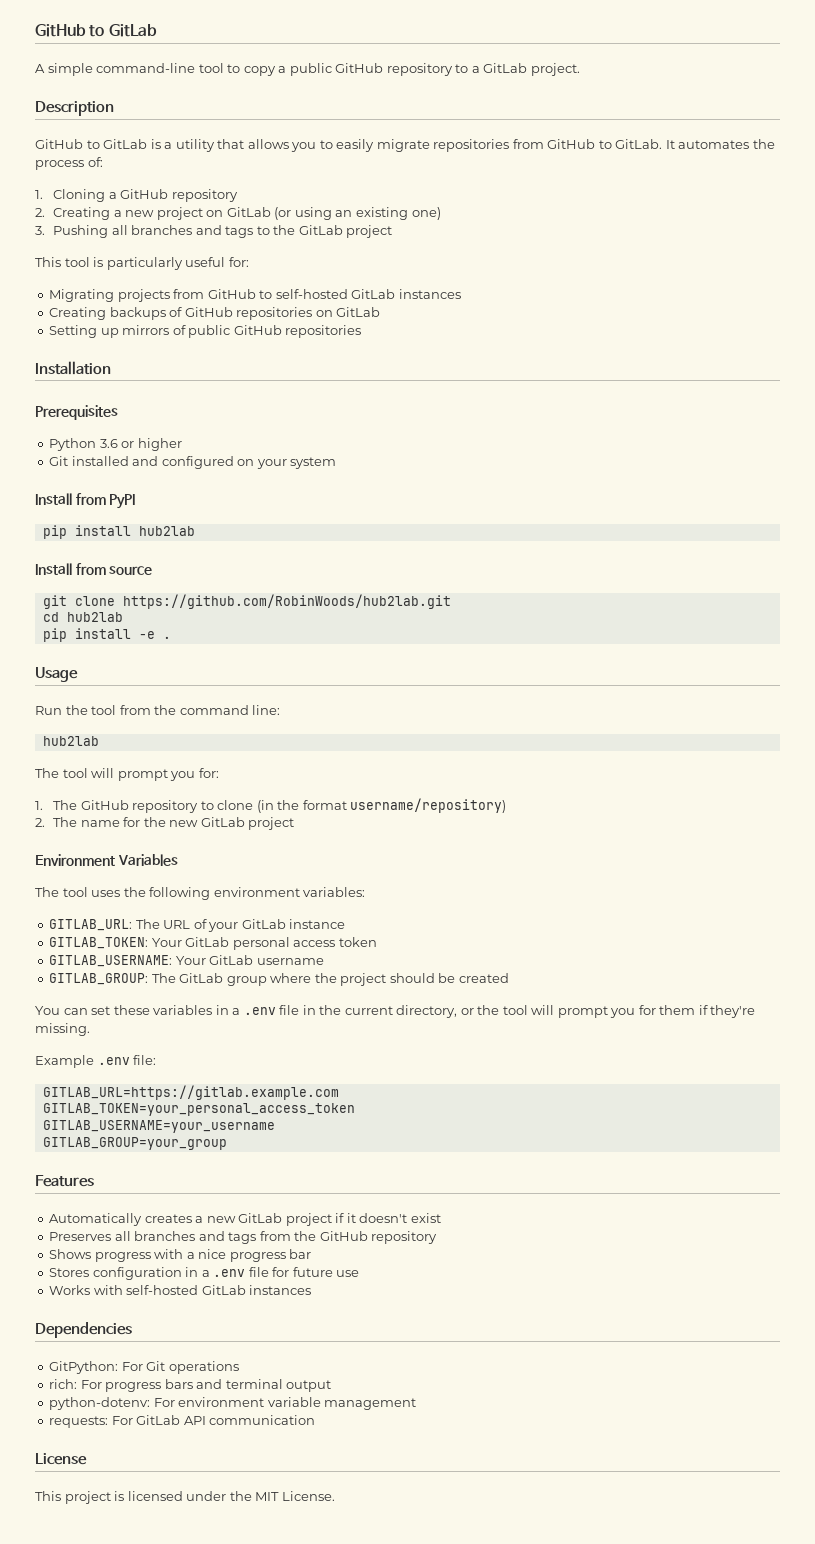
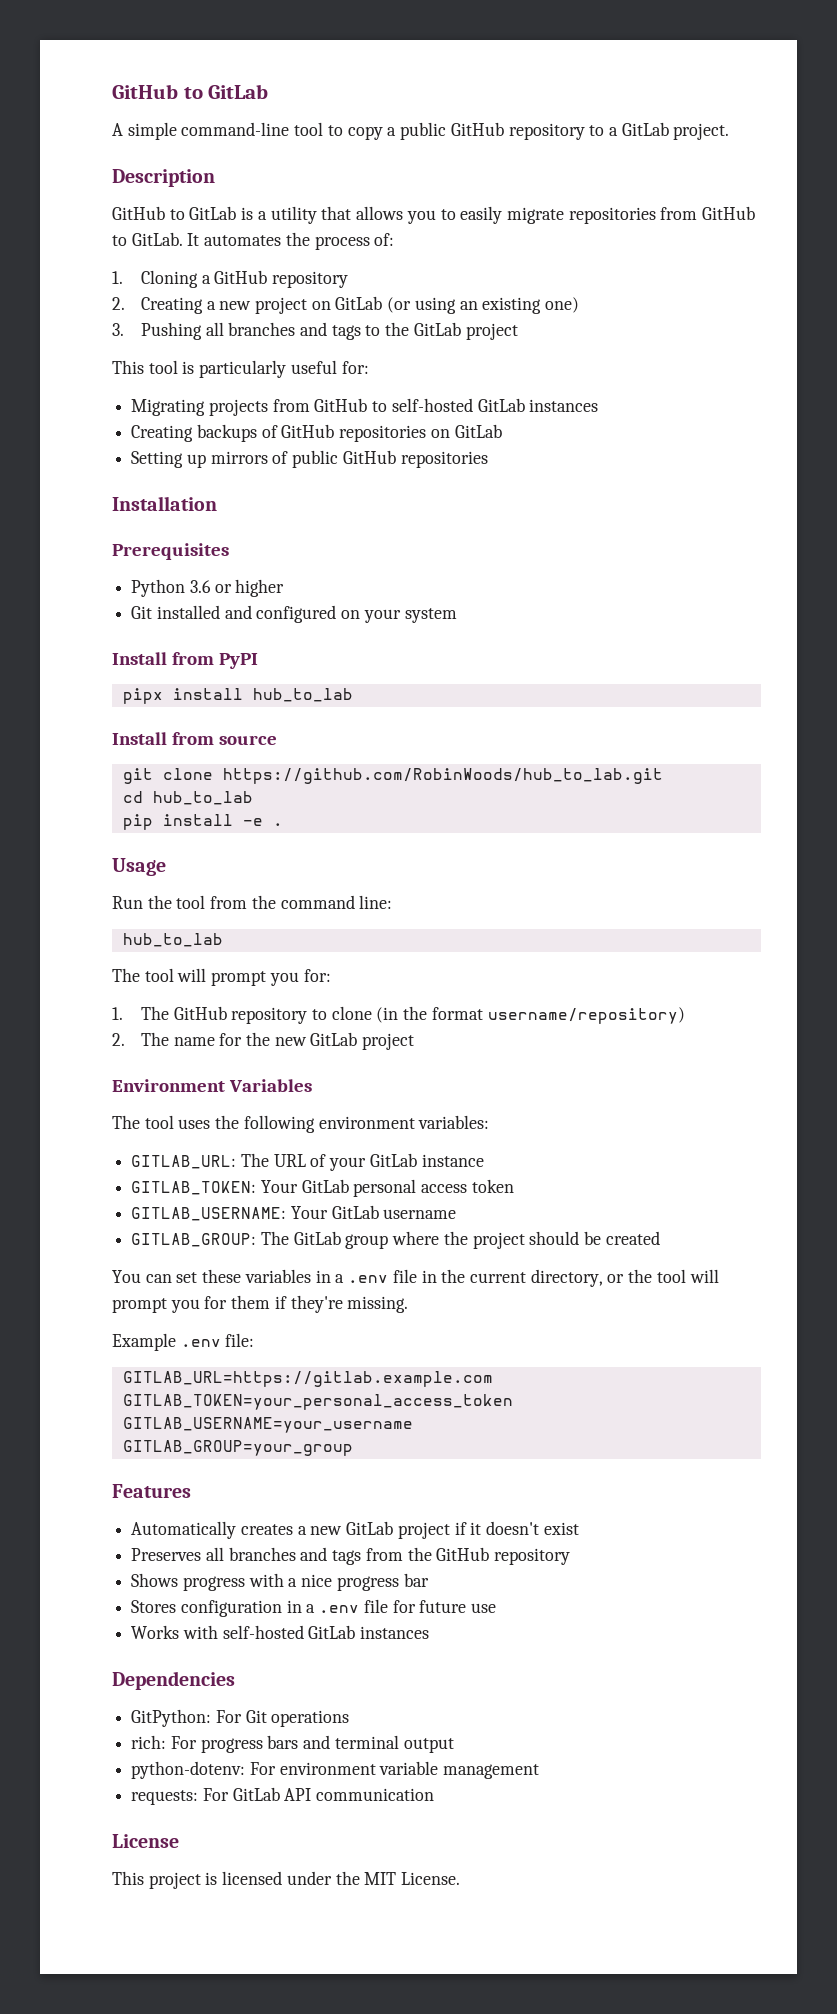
[42,525,195,539] pip install hub2lab -> [122,688,353,704] pipx install hub_to_lab
[122,594,451,609] https://github.com/RobinWoods/hub2lab.git -> [222,768,663,784] https://github.com/RobinWoods/hub_to_lab.git
[66,612,123,622] hub2lab -> [152,791,253,805] hub_to_lab
[42,736,99,746] hub2lab -> [122,933,223,947] hub_to_lab

